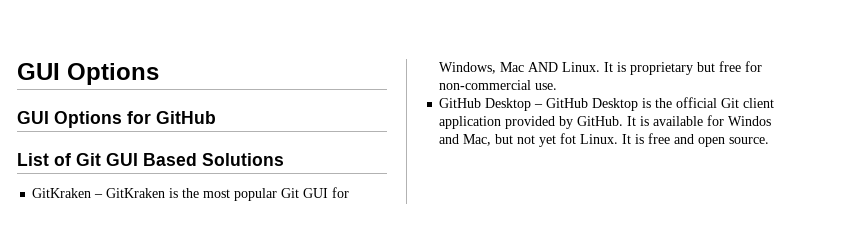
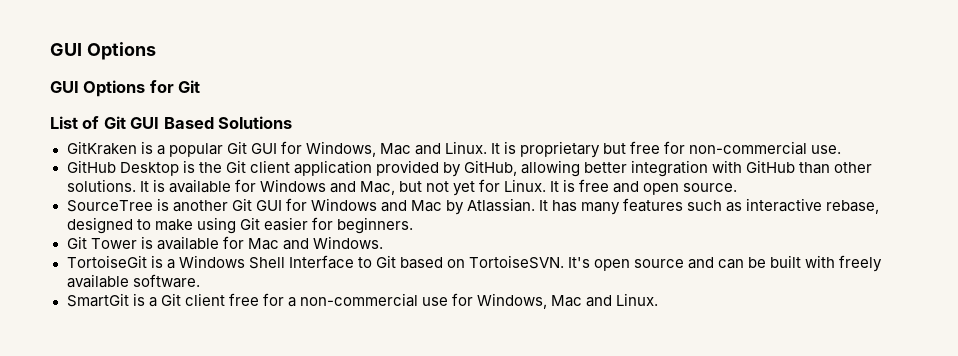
[156,111,216,124] GitHub -> [178,80,201,93] Git
[94,188,231,198] – GitKraken is the most -> [140,141,165,155] is a
[528,62,559,72] AND -> [414,143,441,155] and
[534,97,718,111] – GitHub Desktop is the official -> [182,160,222,173] is the
[577,116,624,126] GitHub. -> [463,160,873,177] [66,179,136,192] GitHub, allowing better integration with GitHub than other solutions.
[728,116,772,126] Windos -> [259,179,326,192] Windows
[560,133,577,144] fot -> [479,179,501,192] for
(770, 140) none -> [66,198,880,215] [66,217,413,234] [66,236,383,250] [66,255,883,272] [66,274,200,288] [66,293,659,309] // SourceTree is another Git GUI for Windows and Mac by Atlassian. It has many features such as interactive rebase, designed to make using Git easier for beginners. // Git Tower is available for Mac and Windows. // TortoiseGit is a Windows Shell Interface to Git based on TortoiseSVN. It's open source and can be built with freely available software. // SmartGit is a Git client free for a non-commercial use for Windows, Mac and Linux.

